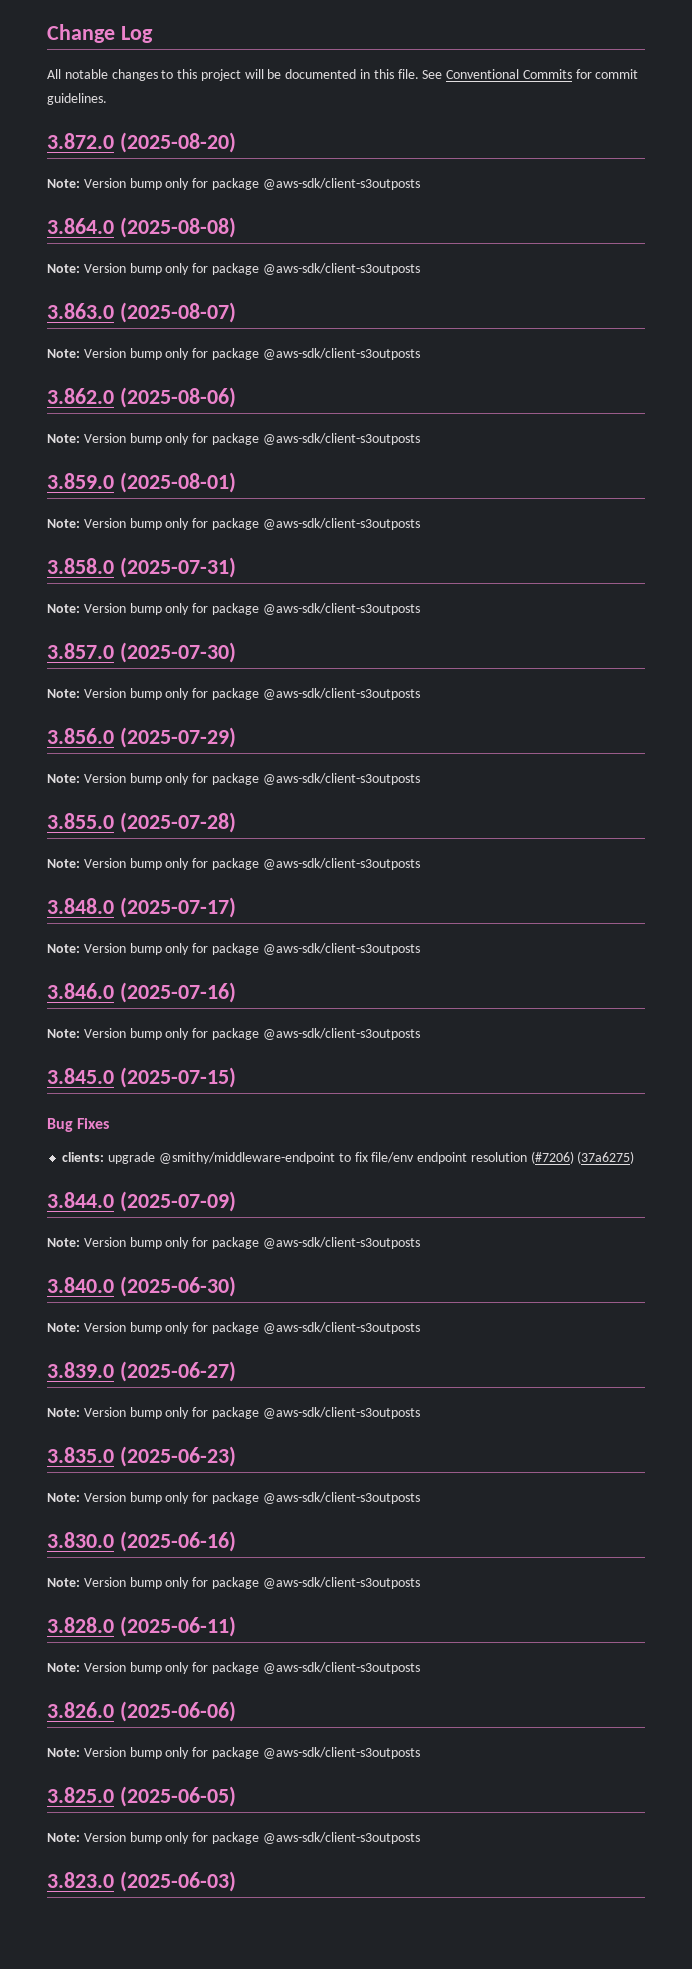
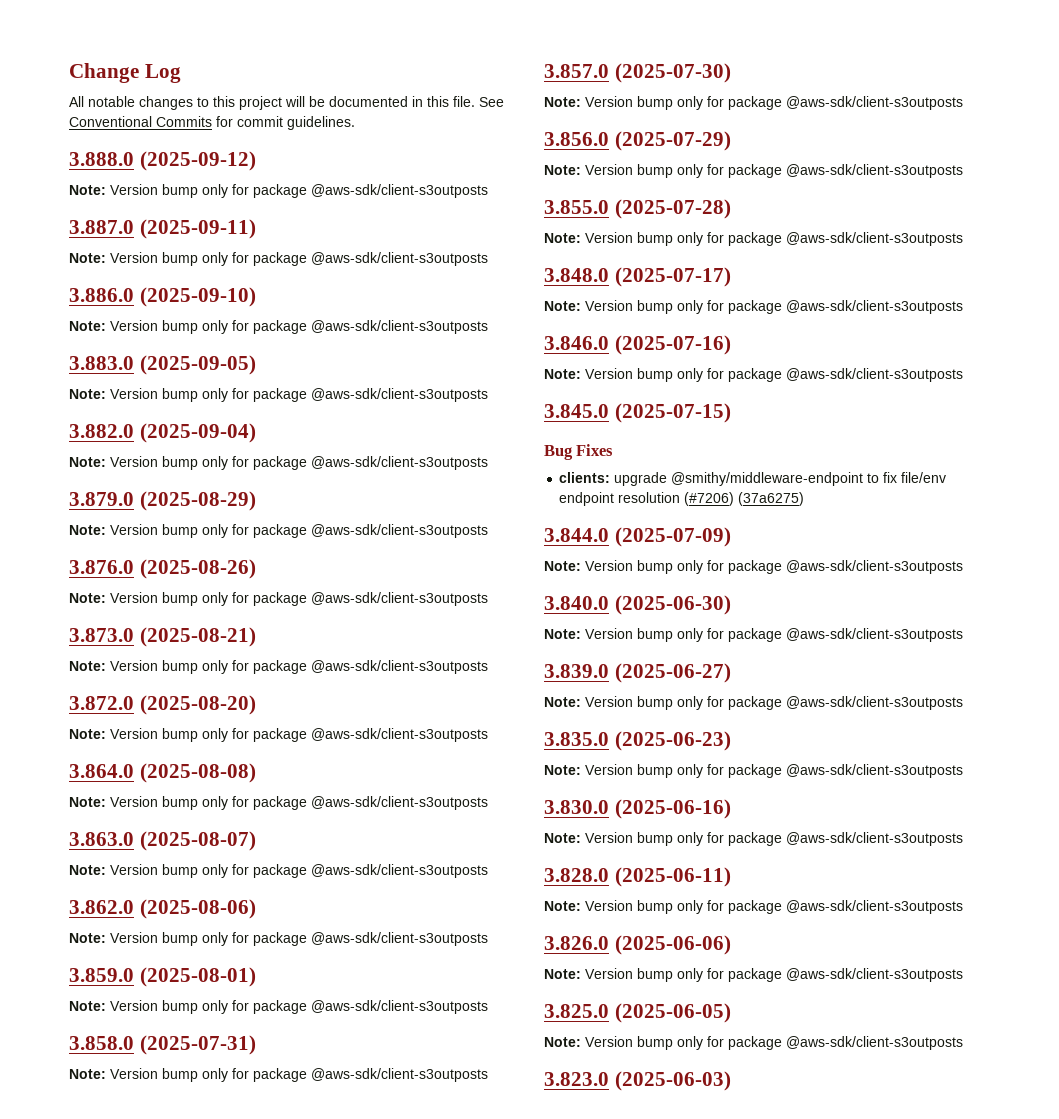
(107, 99) none -> [69,151,256,171] [69,184,488,198] [69,219,256,239] [69,252,488,266] [69,287,256,307] [69,320,488,334] [69,355,256,375] [69,388,488,402] [69,423,256,443] [69,456,488,470] [69,491,256,511] [69,524,488,538] [69,559,256,579] [69,592,488,606] [69,627,256,647] [69,660,488,674] // 3.888.0 (2025-09-12) // Note: Version bump only for package @aws-sdk/client-s3outposts // 3.887.0 (2025-09-11) // Note: Version bump only for package @aws-sdk/client-s3outposts // 3.886.0 (2025-09-10) // Note: Version bump only for package @aws-sdk/client-s3outposts // 3.883.0 (2025-09-05) // Note: Version bump only for package @aws-sdk/client-s3outposts // 3.882.0 (2025-09-04) // Note: Version bump only for package @aws-sdk/client-s3outposts // 3.879.0 (2025-08-29) // Note: Version bump only for package @aws-sdk/client-s3outposts // 3.876.0 (2025-08-26) // Note: Version bump only for package @aws-sdk/client-s3outposts // 3.873.0 (2025-08-21) // Note: Version bump only for package @aws-sdk/client-s3outposts

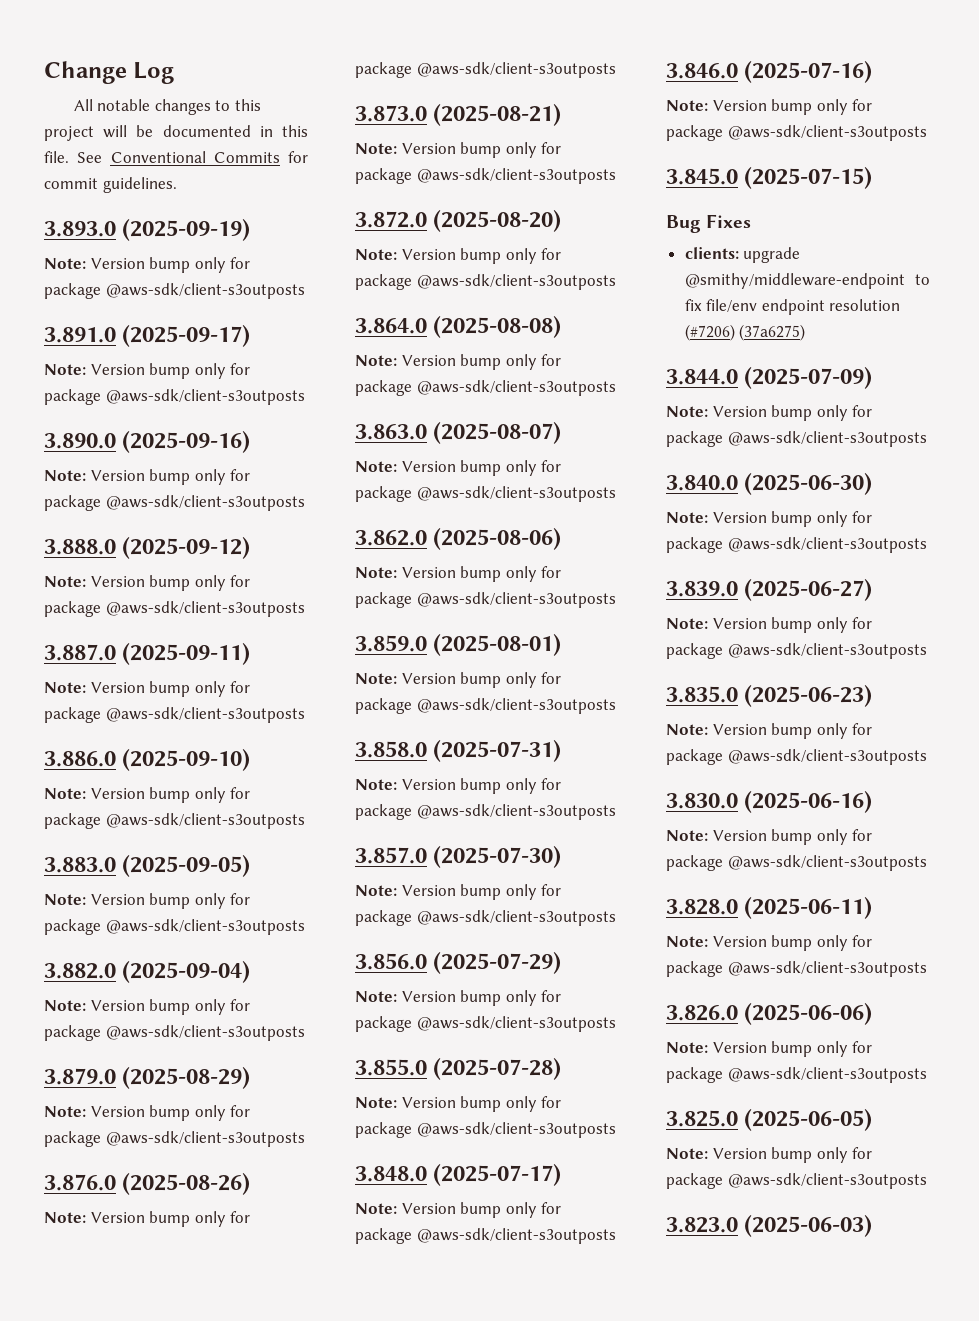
(355, 123) none -> [44,219,251,241] [44,257,251,273] [44,283,305,299] [44,325,251,347] [44,363,251,379] [44,389,305,405] [44,431,251,453] [44,469,251,485] [44,495,305,511] // 3.893.0 (2025-09-19) // Note: Version bump only for package @aws-sdk/client-s3outposts // 3.891.0 (2025-09-17) // Note: Version bump only for package @aws-sdk/client-s3outposts // 3.890.0 (2025-09-16) // Note: Version bump only for package @aws-sdk/client-s3outposts

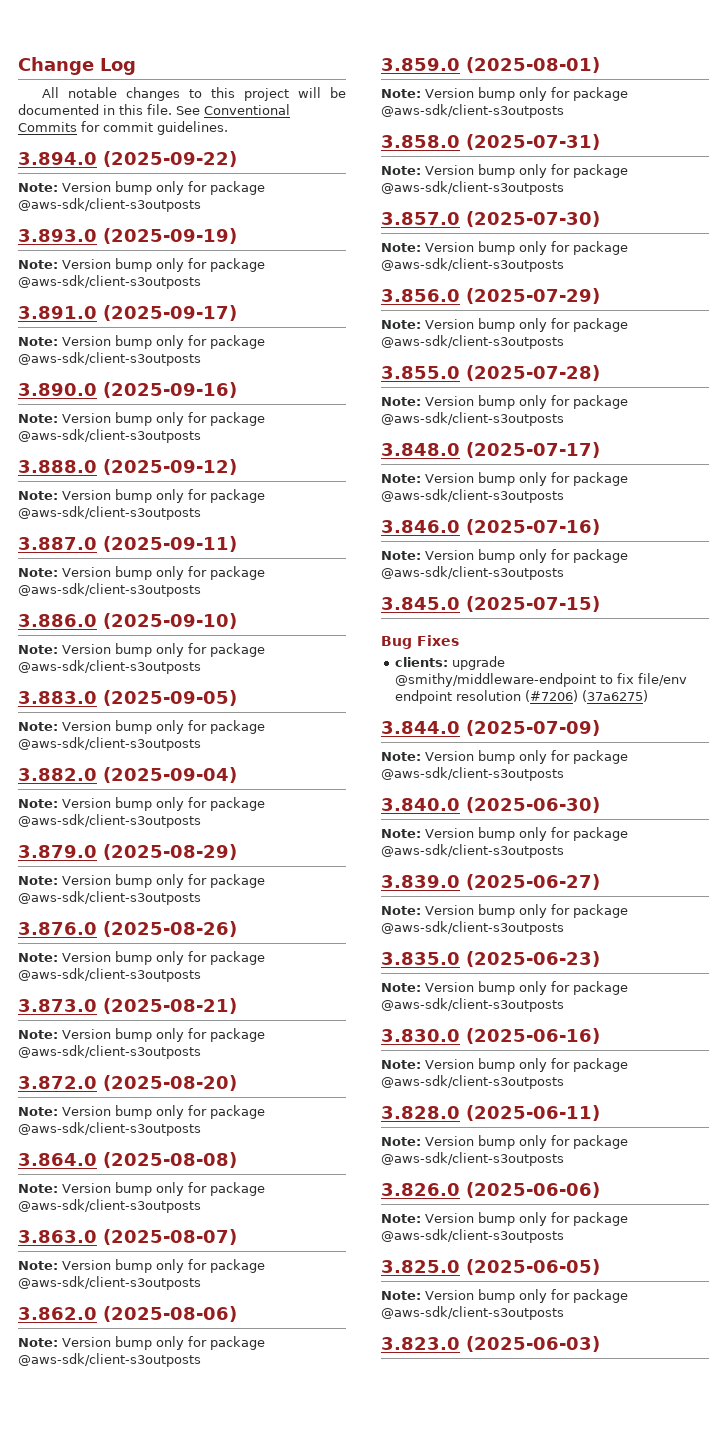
(177, 185) none -> [18,151,237,167] [18,181,265,195] [18,198,201,212] // 3.894.0 (2025-09-22) // Note: Version bump only for package @aws-sdk/client-s3outposts

